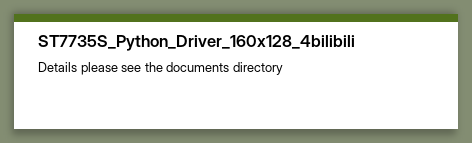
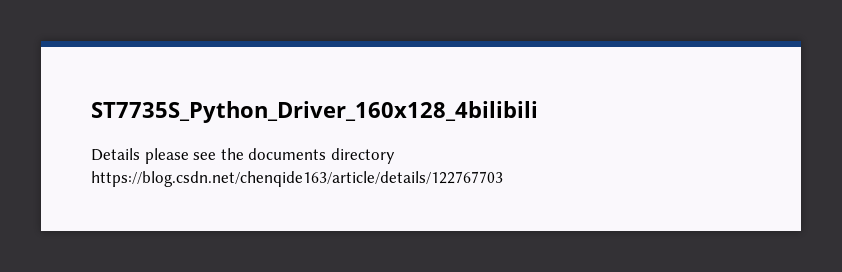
(283, 68) none -> [91,171,503,187] https://blog.csdn.net/chenqide163/article/details/122767703

